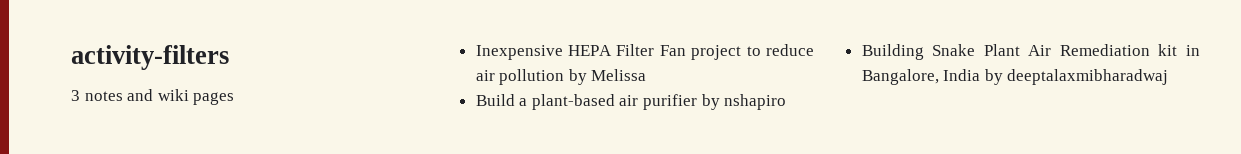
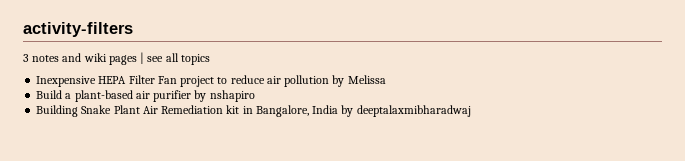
(235, 98) none -> [140,52,210,65] | see all topics

